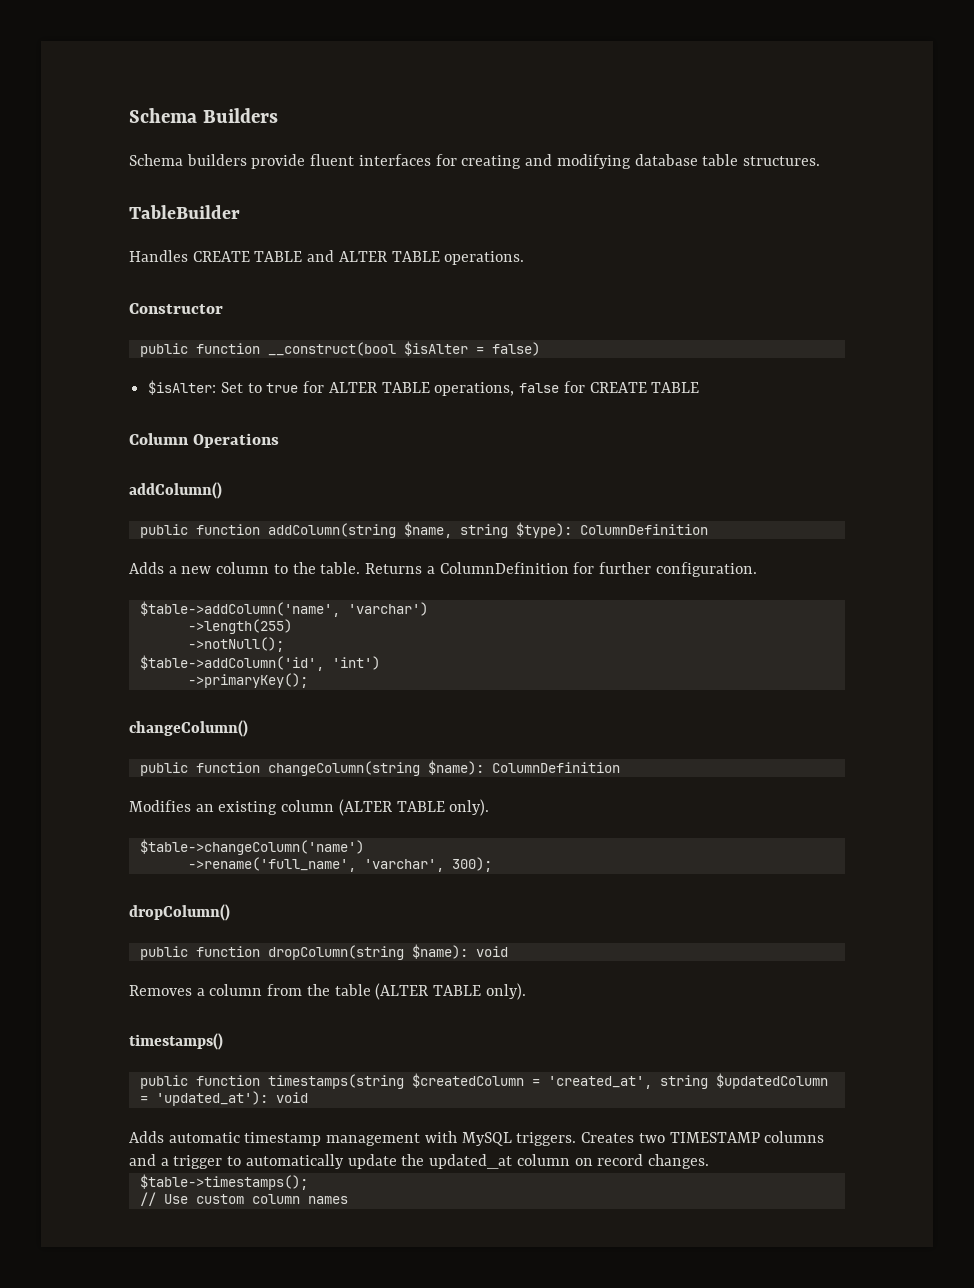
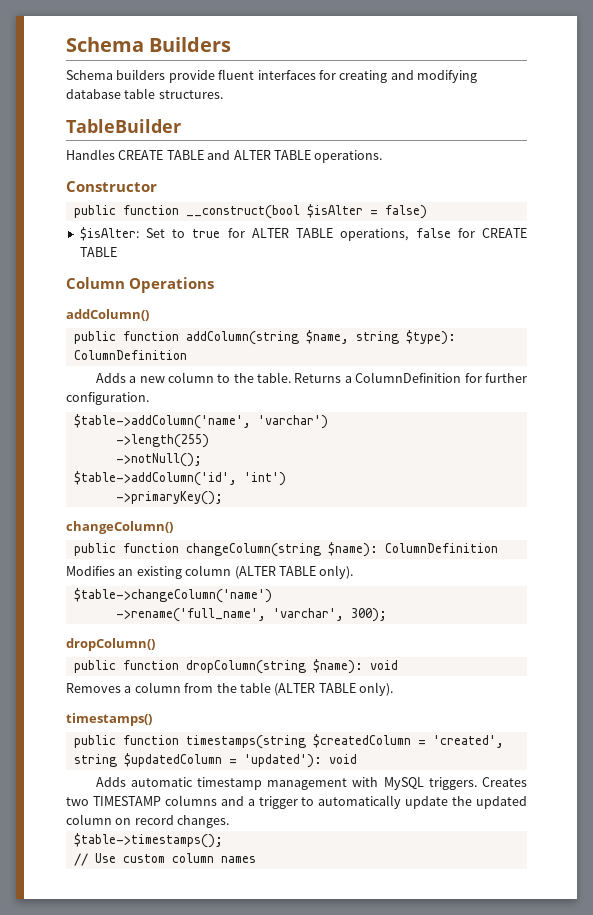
[547,1076,652,1089] 'created_at', -> [432,735,504,748] 'created',
[155,1091,268,1106] 'updated_at'): -> [243,754,322,768] 'updated'):
[429,1154,513,1169] updated_at -> [476,796,527,809] updated

